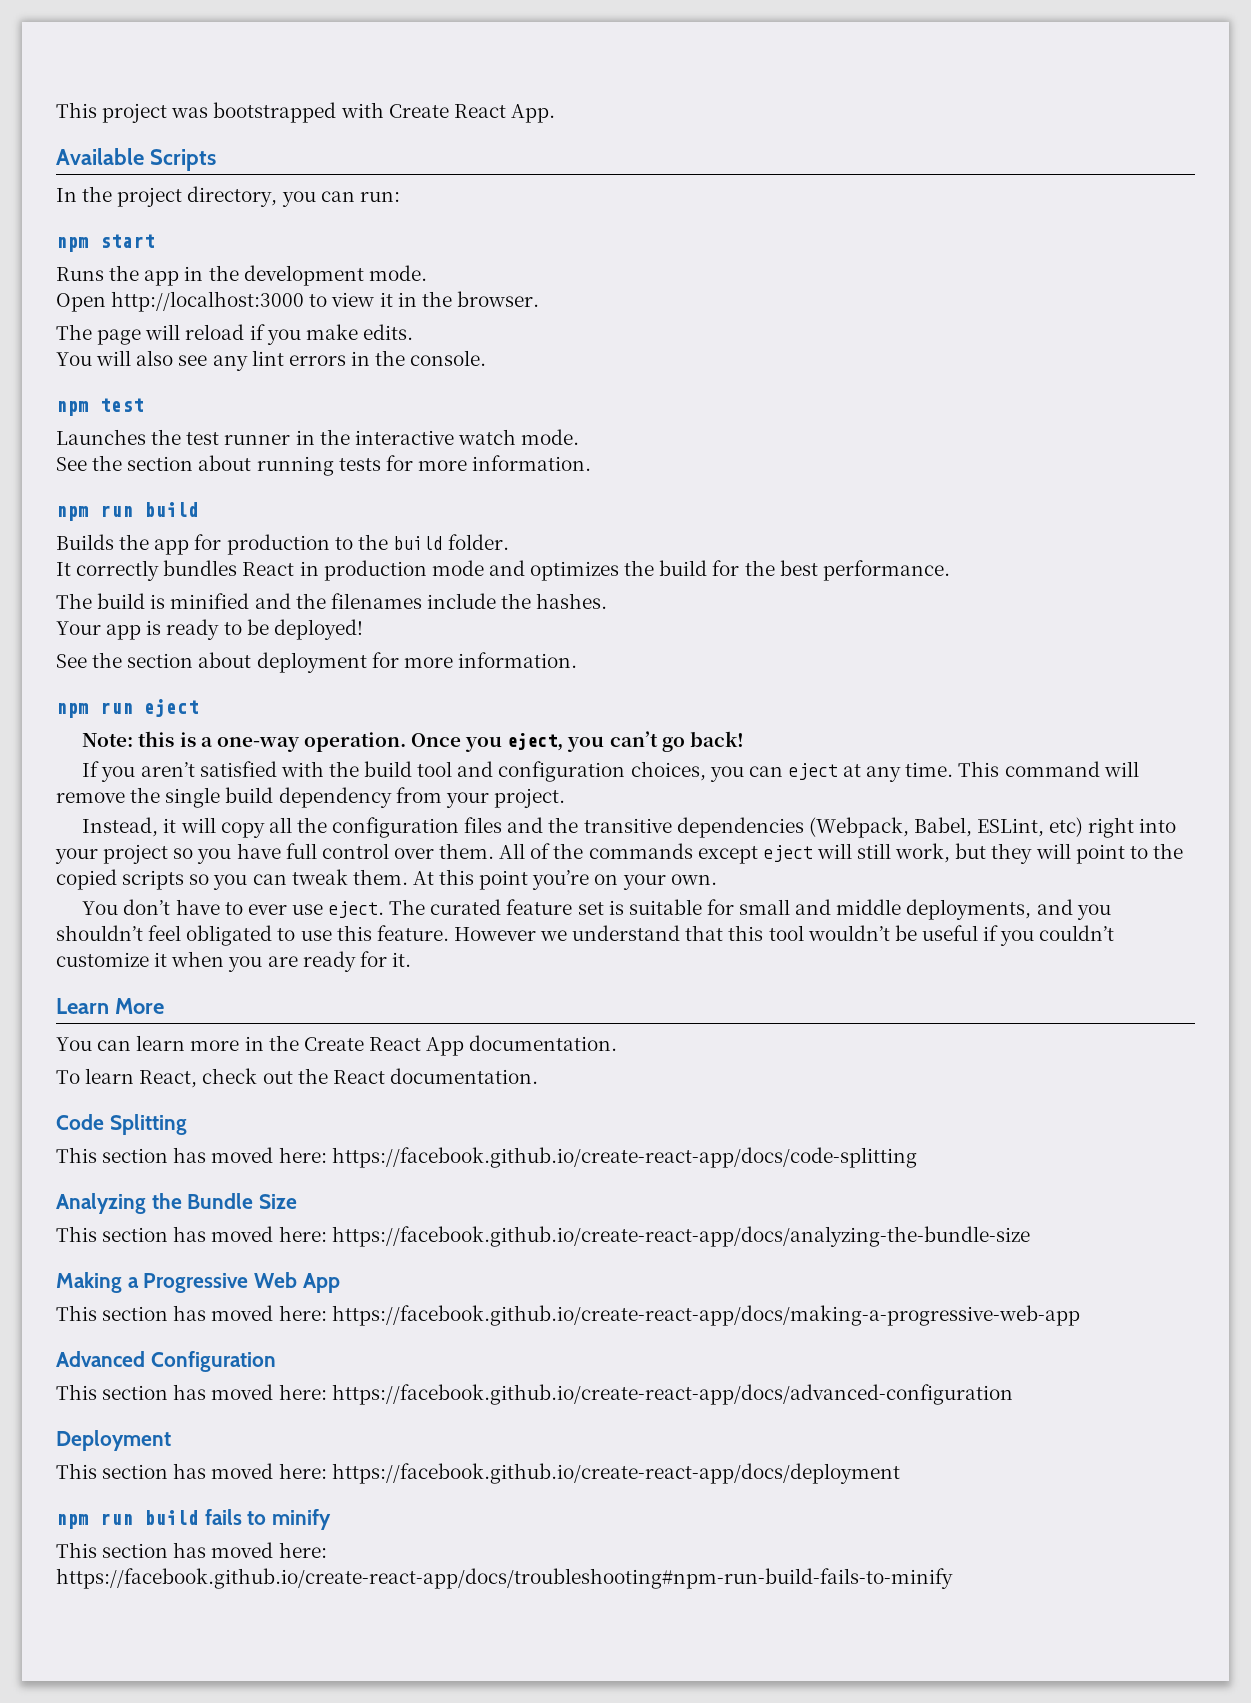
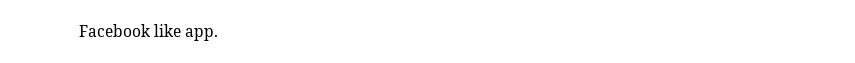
[56,102,555,123] [56,148,216,171] [56,186,400,207] [56,234,155,252] [56,265,427,286] [56,291,539,312] [56,324,413,345] [56,350,487,371] [56,398,144,416] [56,429,580,445] [56,455,592,476] [56,502,199,521] [56,534,510,555] [56,560,950,581] [56,593,608,609] [56,619,363,640] [56,652,577,673] [56,699,199,718] [82,731,744,752] [82,761,1139,782] [56,787,565,808] [82,817,1177,838] [55,843,1183,864] [56,869,717,890] [82,899,1111,920] [56,925,1115,946] [56,951,411,972] [56,998,164,1014] [56,1035,618,1056] [56,1068,538,1088] [56,1114,187,1135] [56,1147,917,1168] [56,1193,298,1214] [56,1226,1030,1247] [56,1272,340,1293] [56,1305,1080,1326] [56,1351,276,1372] [56,1384,1013,1405] [56,1430,171,1451] [56,1463,900,1484] [56,1509,332,1530] [56,1542,327,1558] [56,1568,953,1589] This project was bootstrapped with Create React App. // Available Scripts // In the project directory, you can run: // npm start // Runs the app in the development mode. // Open http://localhost:3000 to view it in the browser. // The page will reload if you make edits. // You will also see any lint errors in the console. // npm test // Launches the test runner in the interactive watch mode. // See the section about running tests for more information. // npm run build // Builds the app for production to the build folder. // It correctly bundles React in production mode and optimizes the build for the best performance. // The build is minified and the filenames include the hashes. // Your app is ready to be deployed! // See the section about deployment for more information. // npm run eject // Note: this is a one-way operation. Once you eject, you can’t go back! // If you aren’t satisfied with the build tool and configuration choices, you can eject at any time. This command will remove the single build dependency from your project. // Instead, it will copy all the configuration files and the transitive dependencies (Webpack, Babel, ESLint, etc) right into your project so you have full control over them. All of the commands except eject will still work, but they will point to the copied scripts so you can tweak them. At this point you’re on your own. // You don’t have to ever use eject. The curated feature set is suitable for small and middle deployments, and you shouldn’t feel obligated to use this feature. However we understand that this tool wouldn’t be useful if you couldn’t customize it when you are ready for it. // Learn More // You can learn more in the Create React App documentation. // To learn React, check out the React documentation. // Code Splitting // This section has moved here: https://facebook.github.io/create-react-app/docs/code-splitting // Analyzing the Bundle Size // This section has moved here: https://facebook.github.io/create-react-app/docs/analyzing-the-bundle-size // Making a Progressive Web App // This section has moved here: https://facebook.github.io/create-react-app/docs/making-a-progressive-web-app // Advanced Configuration // This section has moved here: https://facebook.github.io/create-react-app/docs/advanced-configuration // Deployment // This section has moved here: https://facebook.github.io/create-react-app/docs/deployment // npm run build fails to minify // This section has moved here: https://facebook.github.io/create-react-app/docs/troubleshooting#npm-run-build-fails-to-minify -> [79,24,219,41] Facebook like app.

